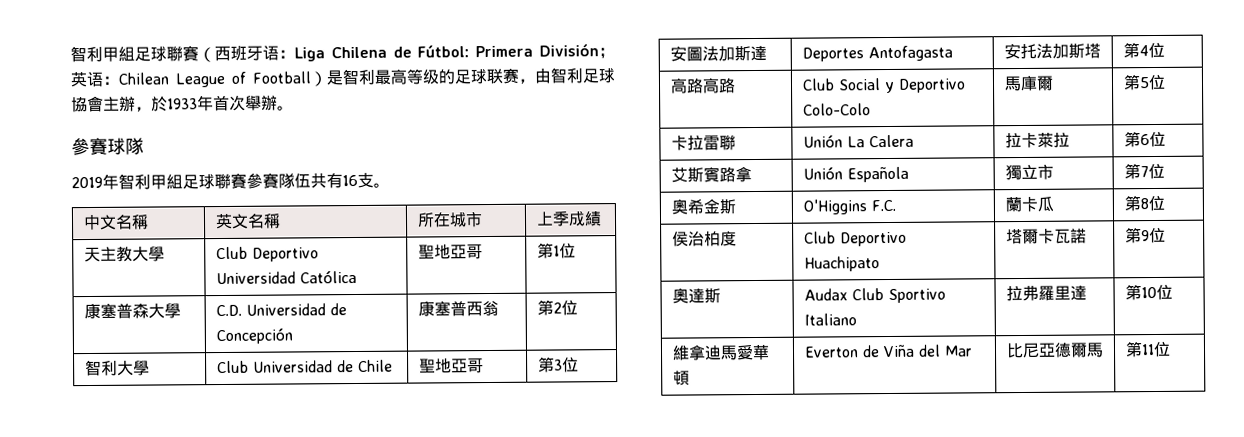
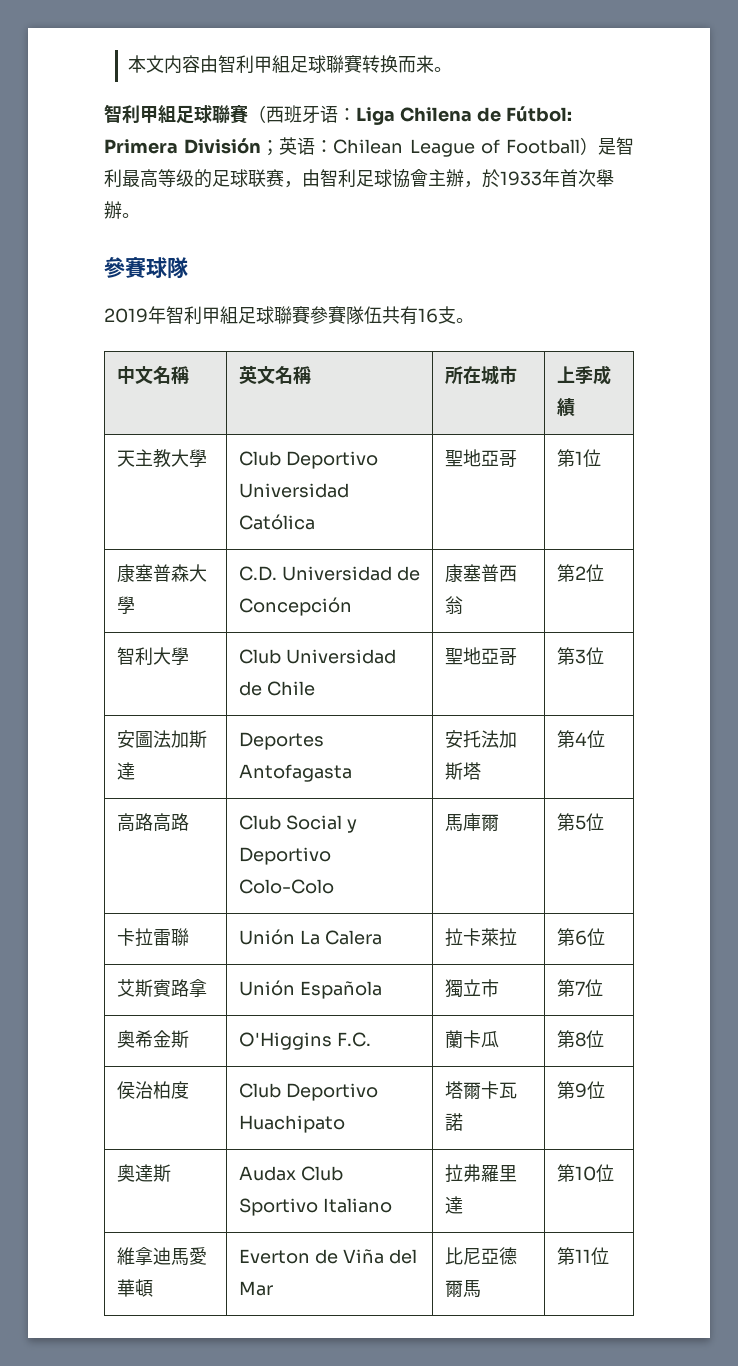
(70, 54) none -> [128,55,453,74] 本文内容由智利甲組足球聯賽转换而来。 //

